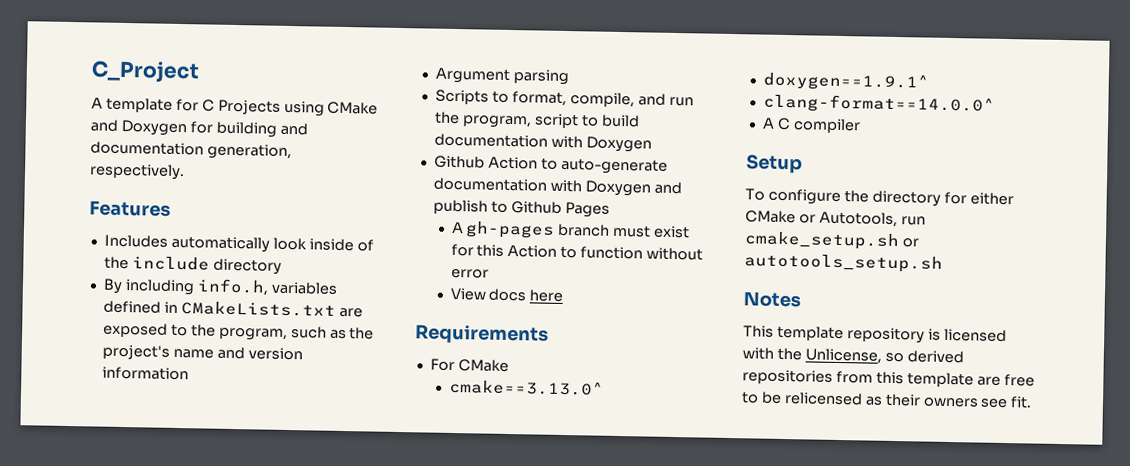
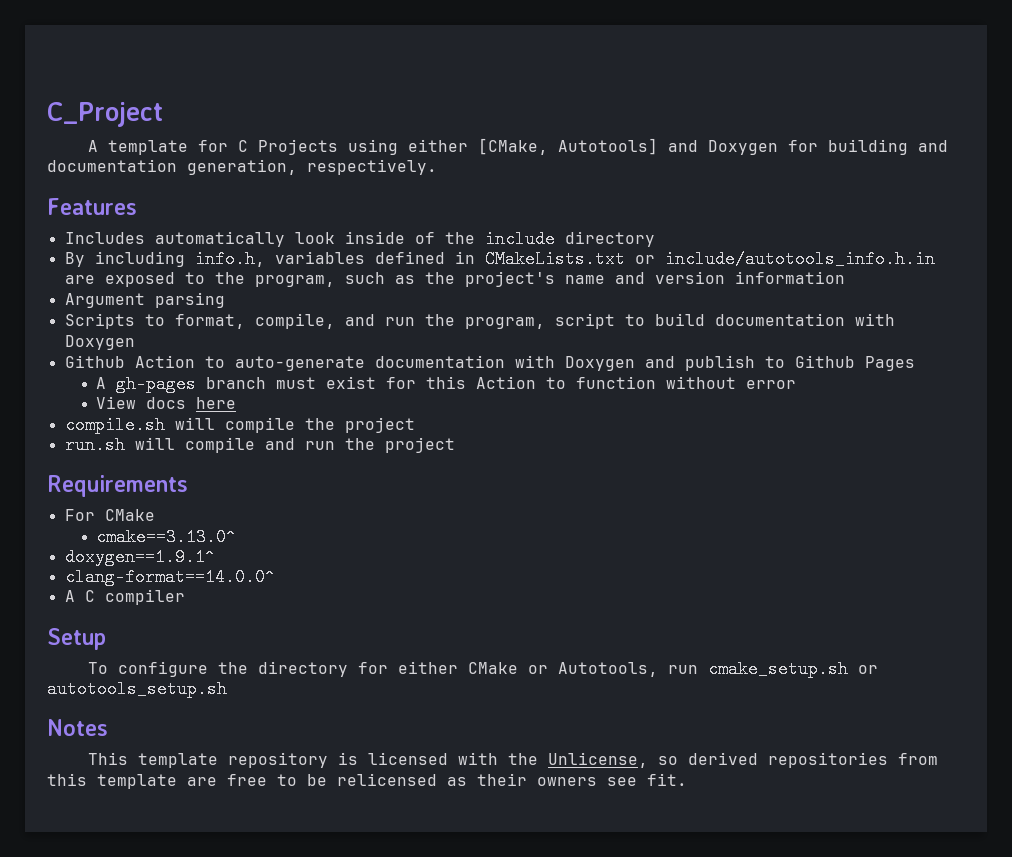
[327,101,379,115] CMake -> [408,138,659,155] either [CMake, Autotools]
(336, 309) none -> [634,250,935,268] or include/autotools_info.h.in
(564, 295) none -> [64,416,415,434] [64,436,455,454] // compile.sh will compile the project // run.sh will compile and run the project

